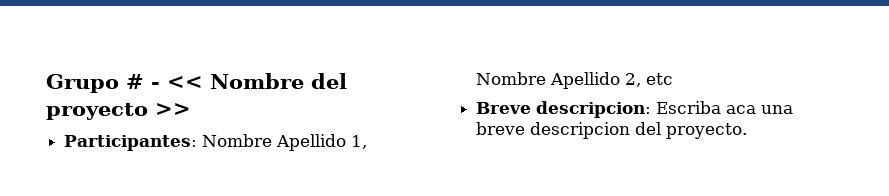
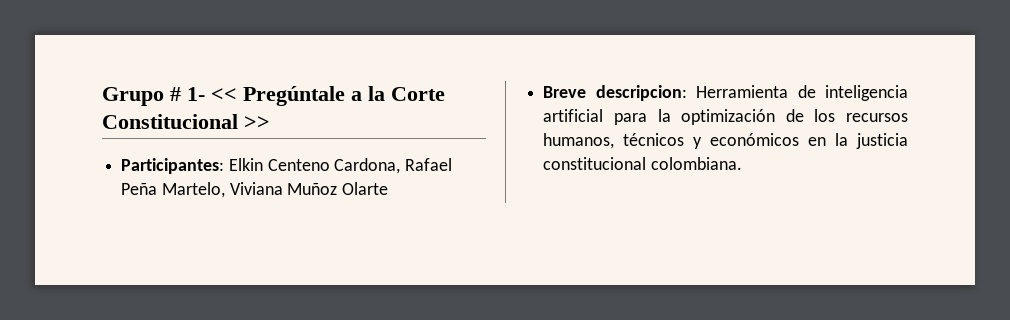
[151,73,347,89] [46,103,191,120] [64,134,368,151] [476,72,674,89] [476,101,794,118] [476,122,748,139] - << Nombre del proyecto >> // Participantes: Nombre Apellido 1, Nombre Apellido 2, etc // Breve descripcion: Escriba aca una breve descripcion del proyecto. -> [187,86,445,106] [102,114,270,129] [121,158,453,174] [121,182,389,198] [543,85,908,101] [543,109,908,125] [543,133,908,149] [543,157,742,170] 1- << Pregúntale a la Corte Constitucional >> // Participantes: Elkin Centeno Cardona, Rafael Peña Martelo, Viviana Muñoz Olarte // Breve descripcion: Herramienta de inteligencia artificial para la optimización de los recursos humanos, técnicos y económicos en la justicia constitucional colombiana.

